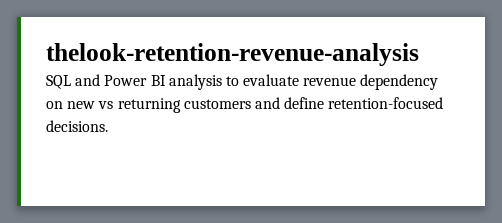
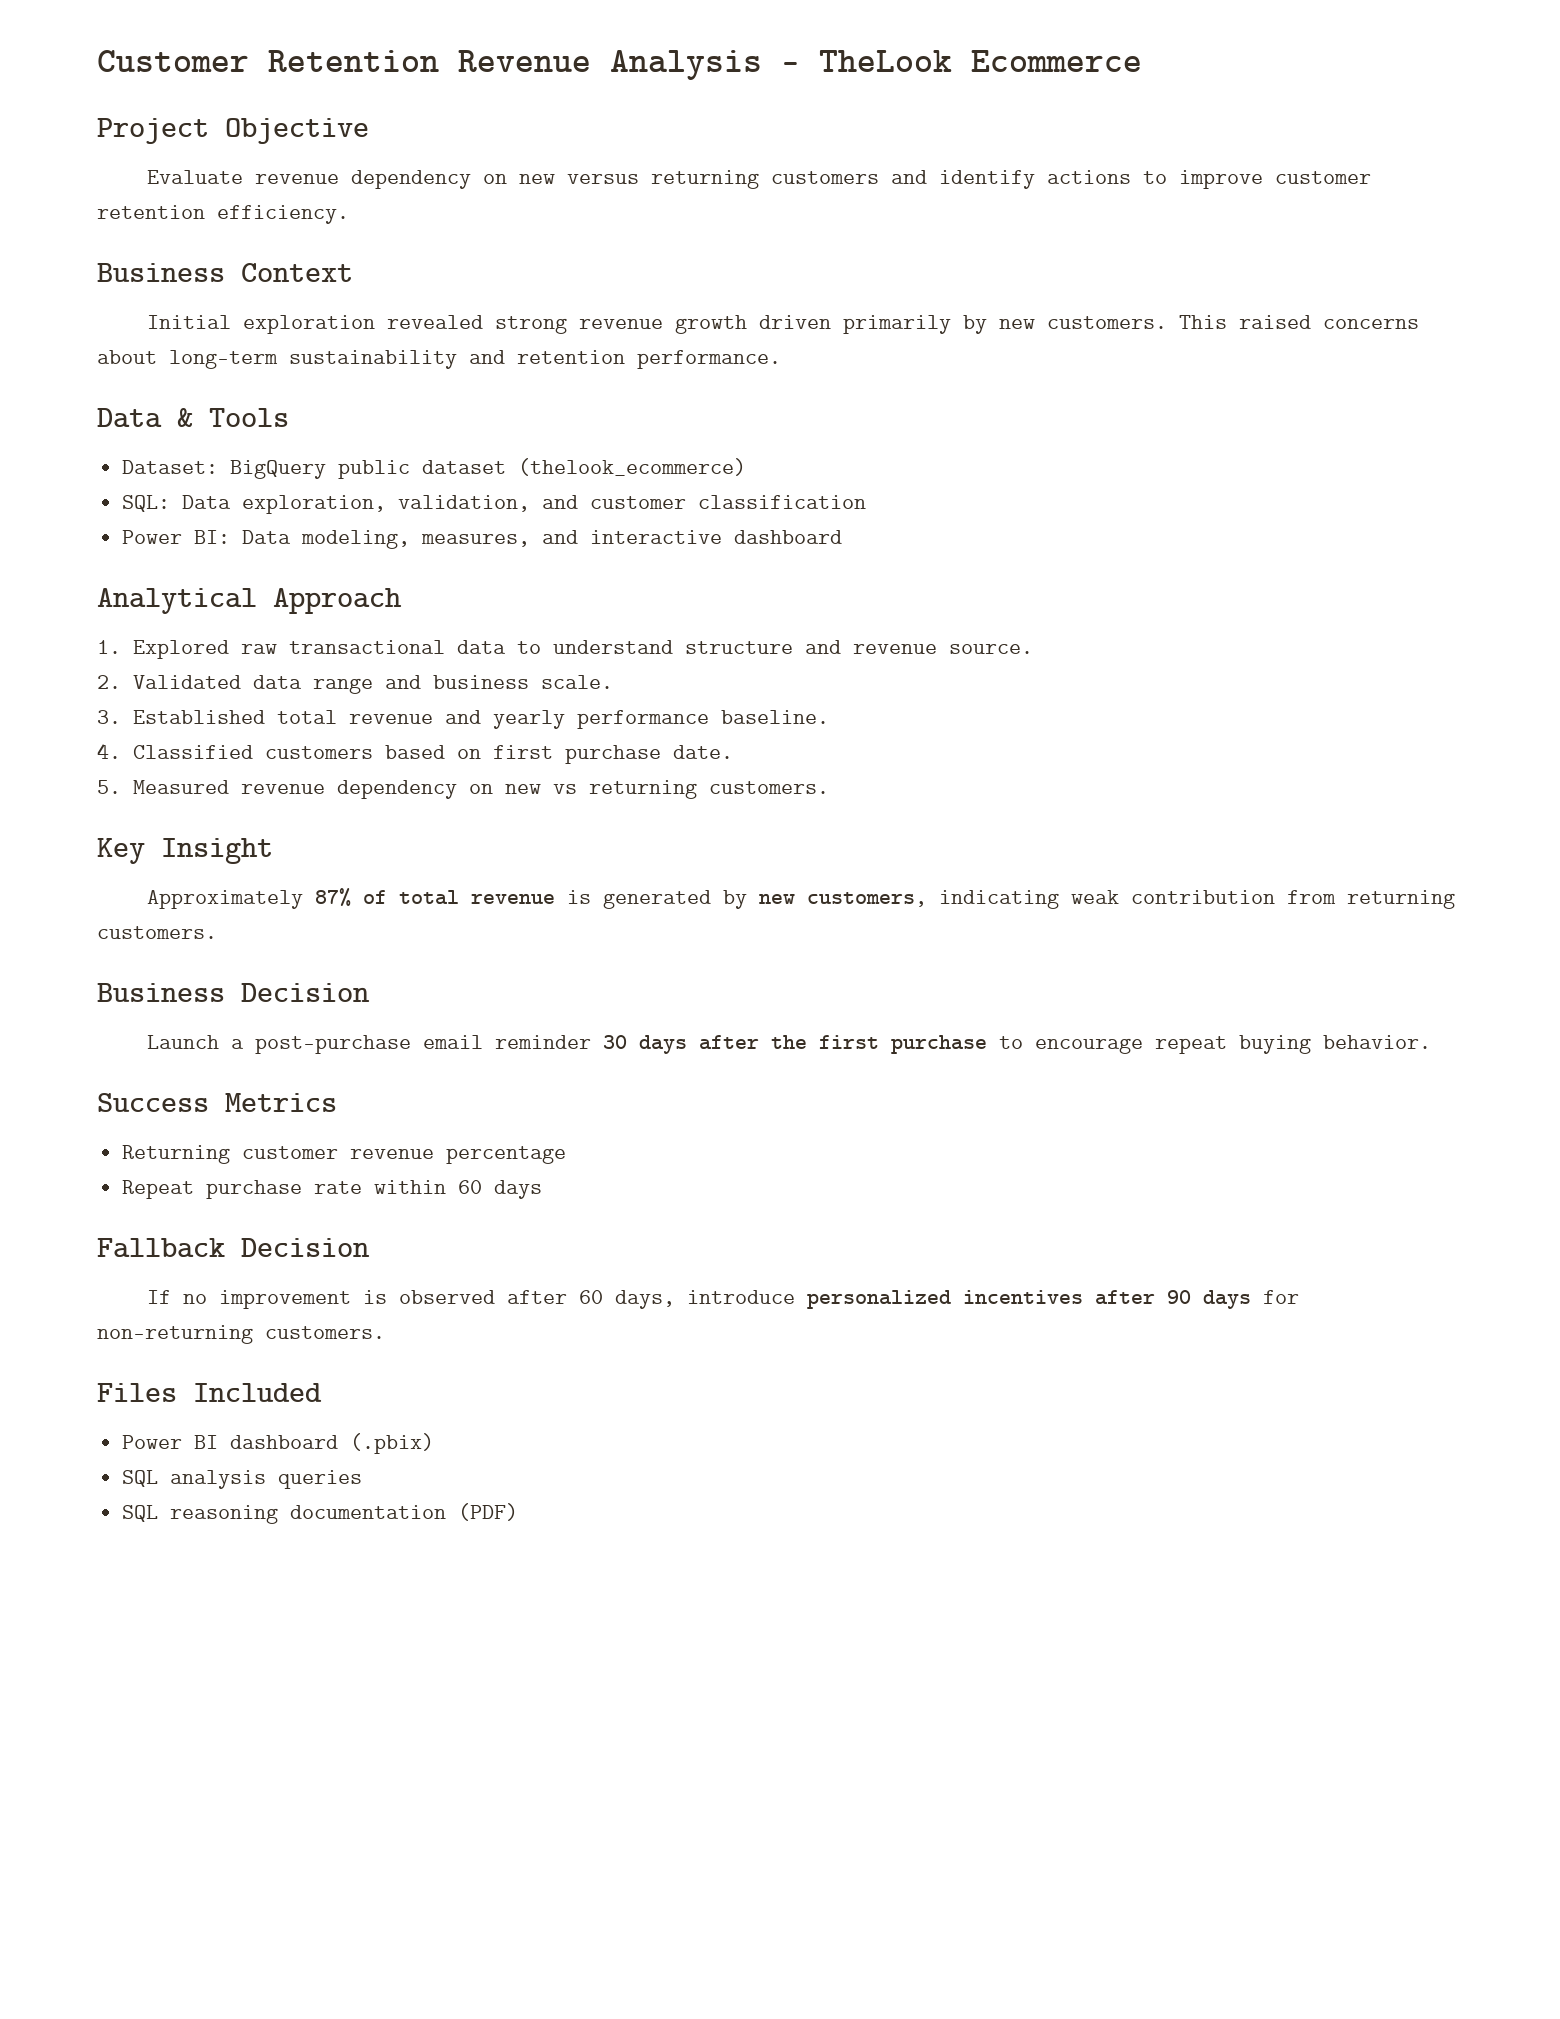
[46,43,419,66] [46,74,300,90] thelook-retention-revenue-analysis // SQL and Power BI analysis to evaluate -> [97,50,1142,80] [97,118,369,144] [146,170,1371,189] [97,205,349,224] [97,263,353,282] [146,315,1419,334] [97,350,781,369] [97,408,289,428] [122,458,747,479] [122,495,867,514] [122,530,843,549] [97,588,402,614] [97,640,1033,659] [97,675,613,694] [97,710,829,729] [97,743,733,764] [97,780,229,794] Customer Retention Revenue Analysis – TheLook Ecommerce // Project Objective // Evaluate revenue dependency on new versus returning customers and identify actions to improve customer retention efficiency. // Business Context // Initial exploration revealed strong revenue growth driven primarily by new customers. This raised concerns about long-term sustainability and retention performance. // Data & Tools // Dataset: BigQuery public dataset (thelook_ecommerce) // SQL: Data exploration, validation, and customer classification // Power BI: Data modeling, measures, and interactive dashboard // Analytical Approach // 1. Explored raw transactional data to understand structure and revenue source. // 2. Validated data range and business scale. // 3. Established total revenue and yearly performance baseline. // 4. Classified customers based on first purchase date. // 5. Measured
[183,97,444,109] [46,120,108,132] customers and define retention-focused decisions. -> [708,781,829,794] [97,838,273,864] [146,888,1455,909] [97,926,217,939] [97,983,370,1002] [146,1035,1431,1054] [97,1093,337,1112] [122,1145,567,1164] [122,1180,543,1199] [97,1238,370,1258] [146,1290,1299,1309] [97,1325,385,1344] [97,1383,322,1402] [122,1433,435,1454] [122,1470,363,1489] [122,1503,519,1524] customers. // Key Insight // Approximately 87% of total revenue is generated by new customers, indicating weak contribution from returning customers. // Business Decision // Launch a post-purchase email reminder 30 days after the first purchase to encourage repeat buying behavior. // Success Metrics // Returning customer revenue percentage // Repeat purchase rate within 60 days // Fallback Decision // If no improvement is observed after 60 days, introduce personalized incentives after 90 days for non-returning customers. // Files Included // Power BI dashboard (.pbix) // SQL analysis queries // SQL reasoning documentation (PDF)

